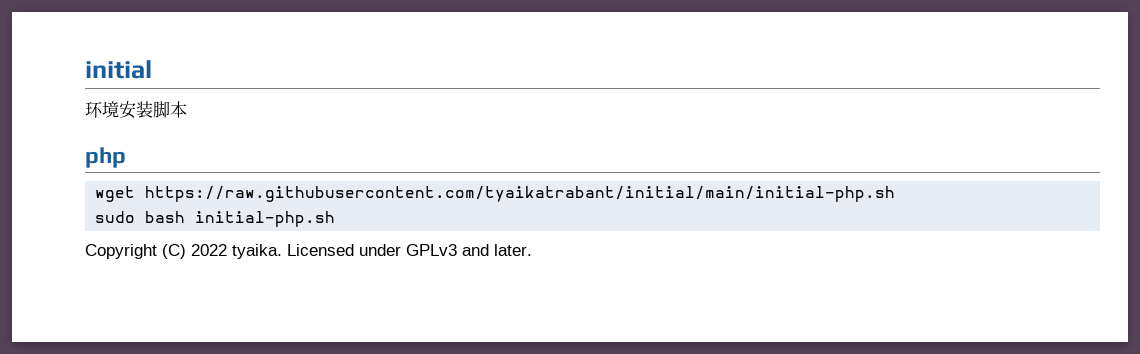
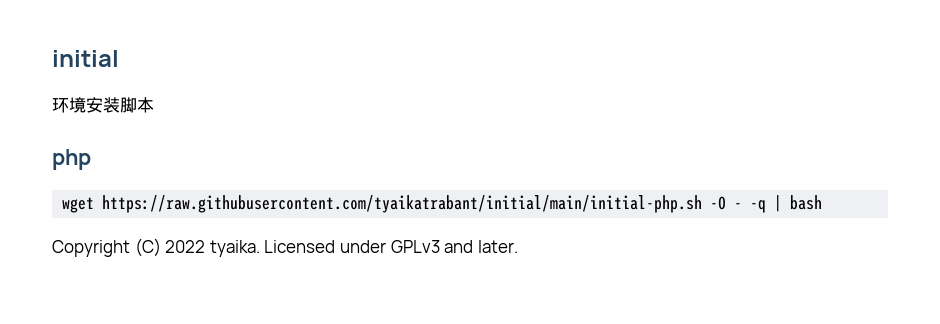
[95,211,136,223] // sudo -> [710,195,783,213] -O - -q |
[195,211,336,227] initial-php.sh -> (823, 202) none

